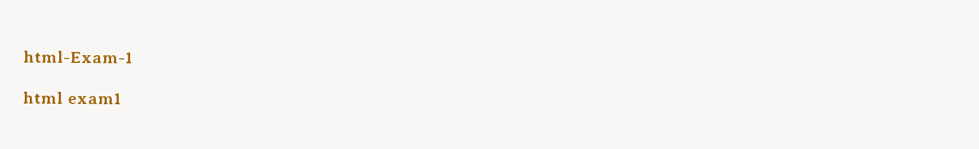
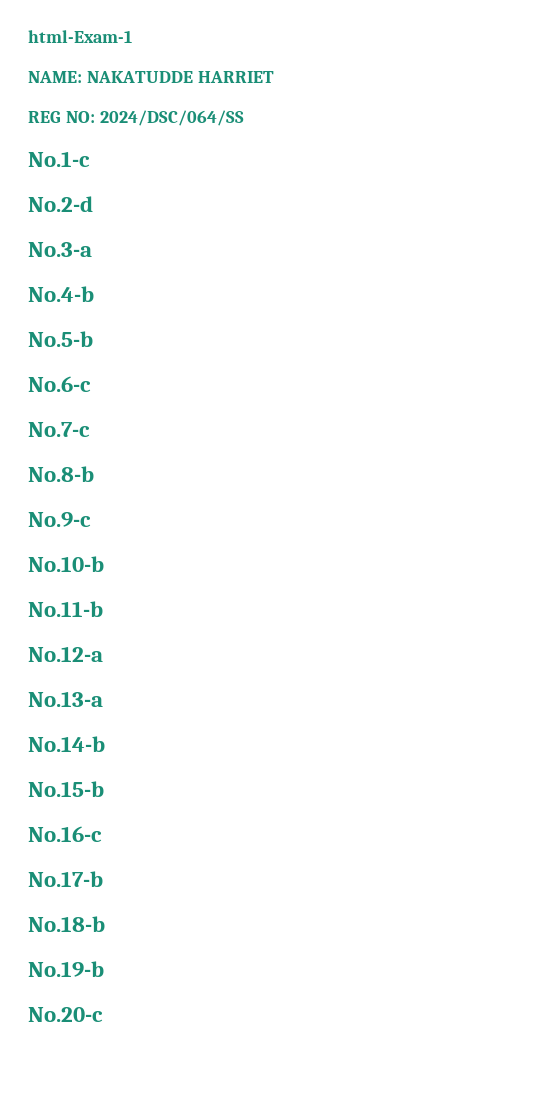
[22,91,121,105] html exam1 -> [28,71,274,83] [28,110,244,126] [28,151,90,167] [28,196,93,212] [28,242,92,257] [28,286,94,302] [28,331,93,347] [28,376,91,392] [28,422,90,437] [28,466,94,482] [28,512,91,527] [28,556,104,572] [28,601,103,617] [28,646,103,662] [28,691,103,707] [28,736,105,752] [28,781,104,797] [28,826,102,842] [28,871,103,887] [28,916,105,932] [28,961,104,977] [28,1007,103,1022] NAME: NAKATUDDE HARRIET // REG NO: 2024/DSC/064/SS // No.1-c // No.2-d // No.3-a // No.4-b // No.5-b // No.6-c // No.7-c // No.8-b // No.9-c // No.10-b // No.11-b // No.12-a // No.13-a // No.14-b // No.15-b // No.16-c // No.17-b // No.18-b // No.19-b // No.20-c

